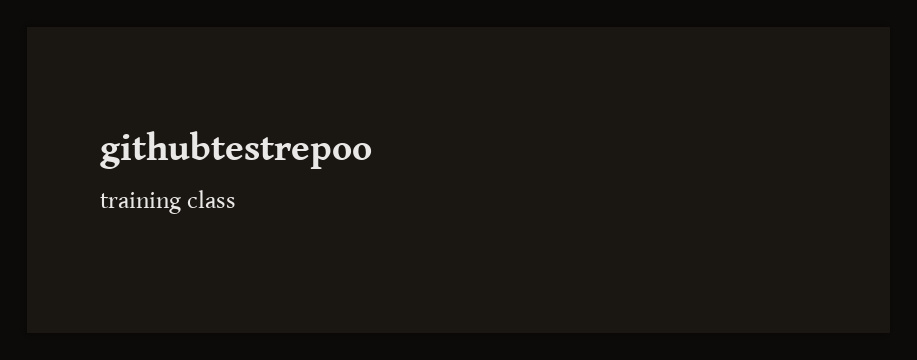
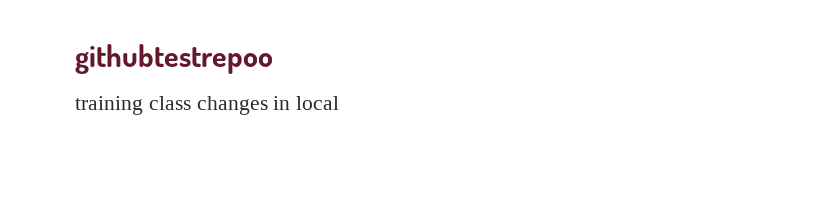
(237, 199) none -> [196,96,340,115] changes in local

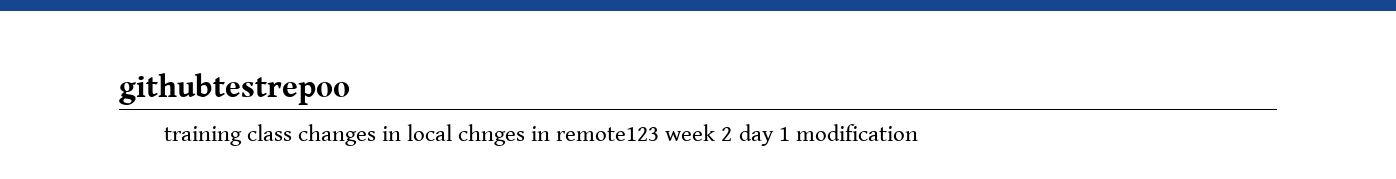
(340, 103) none -> [458,124,918,146] chnges in remote123 week 2 day 1 modification

